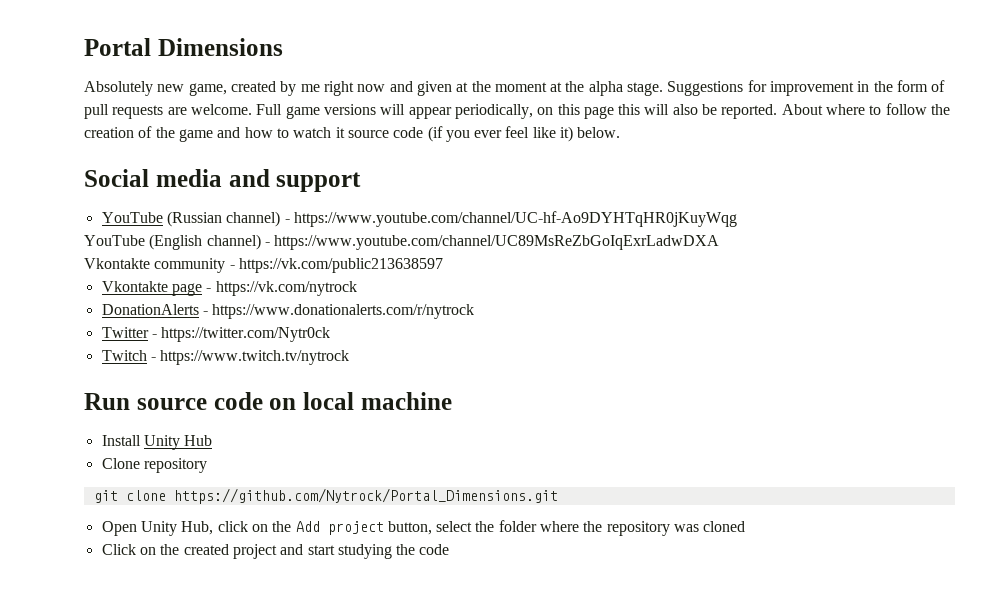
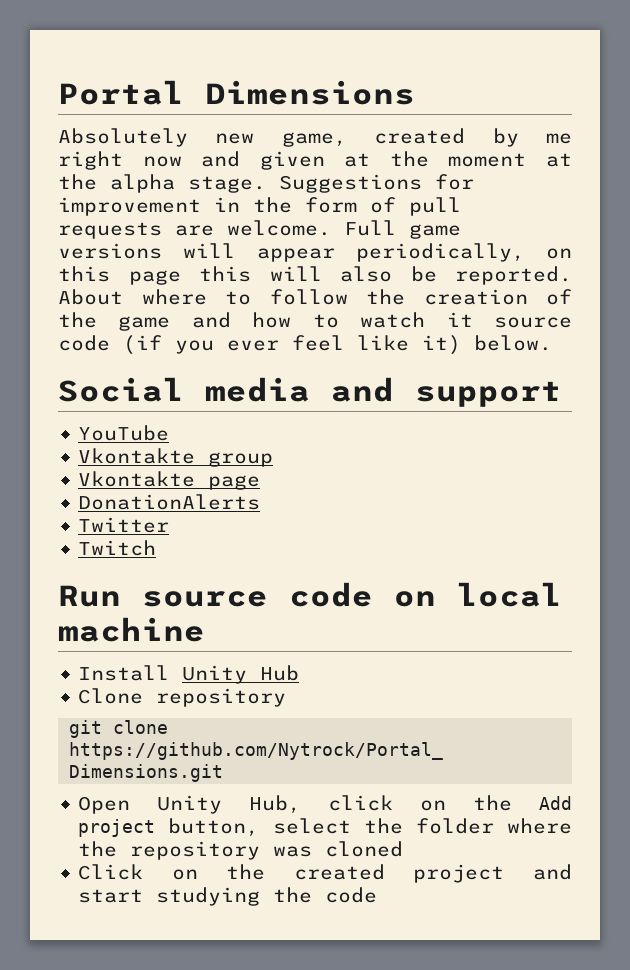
[166,211,737,227] [84,234,720,250] [84,258,443,273] (Russian channel) - https://www.youtube.com/channel/UC-hf-Ao9DYHTqHR0jKuyWqg // YouTube (English channel) - https://www.youtube.com/channel/UC89MsReZbGoIqExrLadwDXA // Vkontakte community - https://vk.com/public213638597 -> [78,448,274,467] // Vkontakte group
[206,281,357,296] - https://vk.com/nytrock -> (261, 482) none
[202,304,475,319] - https://www.donationalerts.com/r/nytrock -> (261, 502) none
[151,327,331,342] - https://twitter.com/Nytr0ck -> (170, 525) none
[150,350,350,365] - https://www.twitch.tv/nytrock -> (157, 548) none

